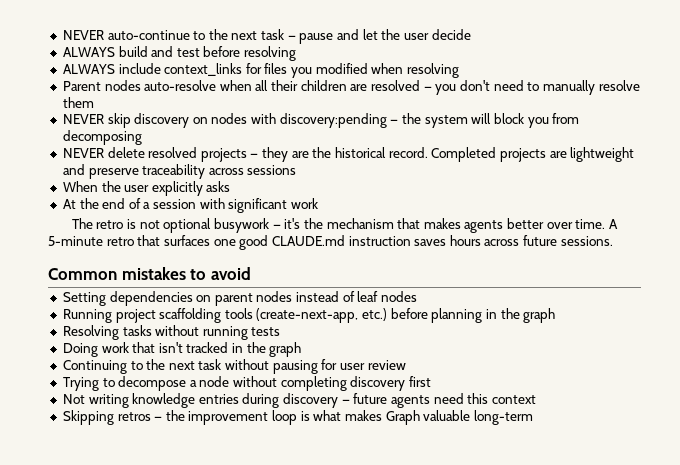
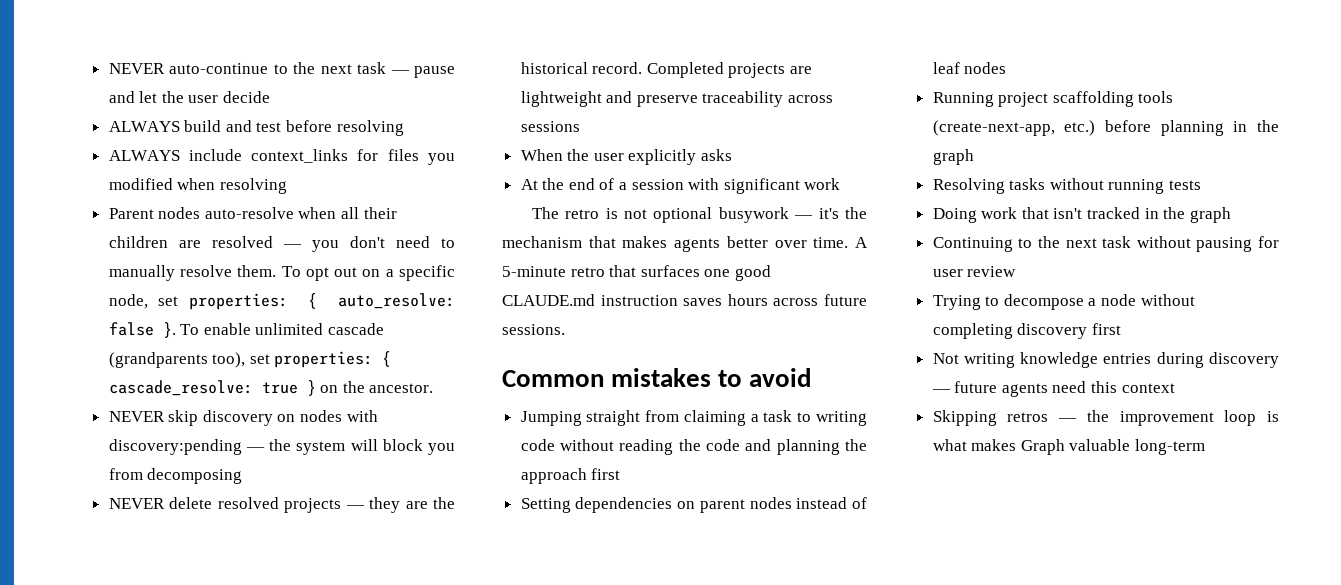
[62,97,94,108] them -> [237,265,456,281] [108,293,455,310] [108,322,385,338] [108,351,392,368] [108,380,434,396] them. To opt out on a specific node, set properties: { auto_resolve: false }. To enable unlimited cascade (grandparents too), set properties: { cascade_resolve: true } on the ancestor.
(251, 273) none -> [520,410,867,426] [520,439,867,455] [520,468,621,484] // Jumping straight from claiming a task to writing code without reading the code and planning the approach first

